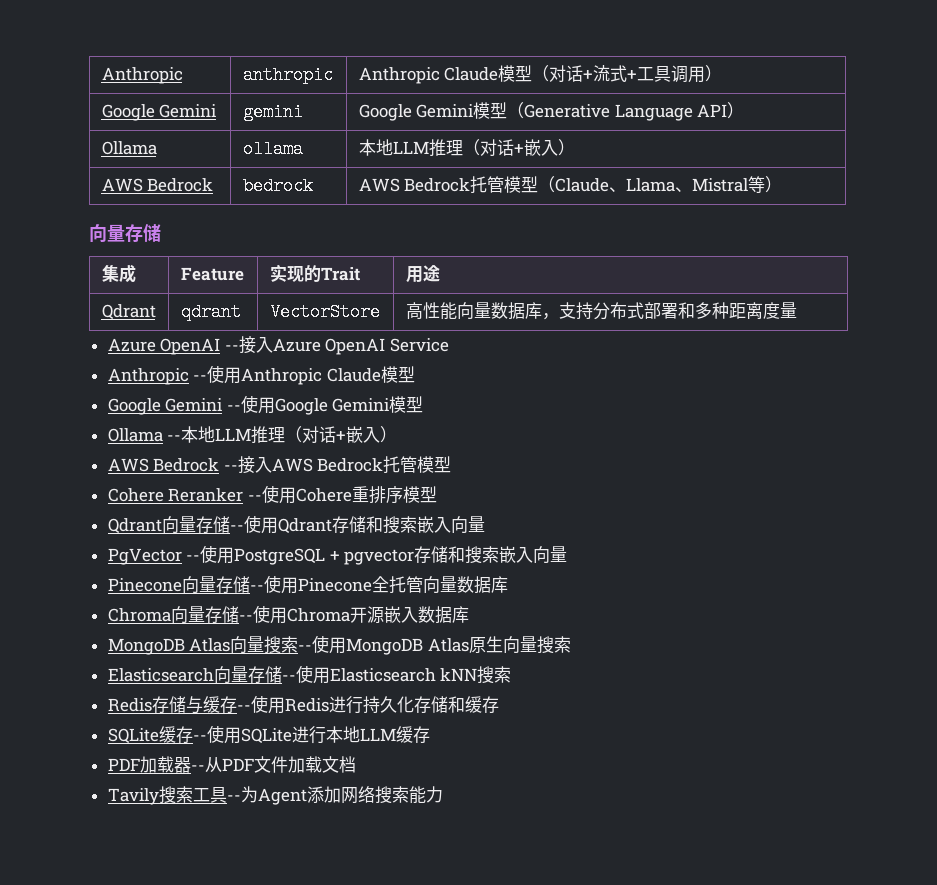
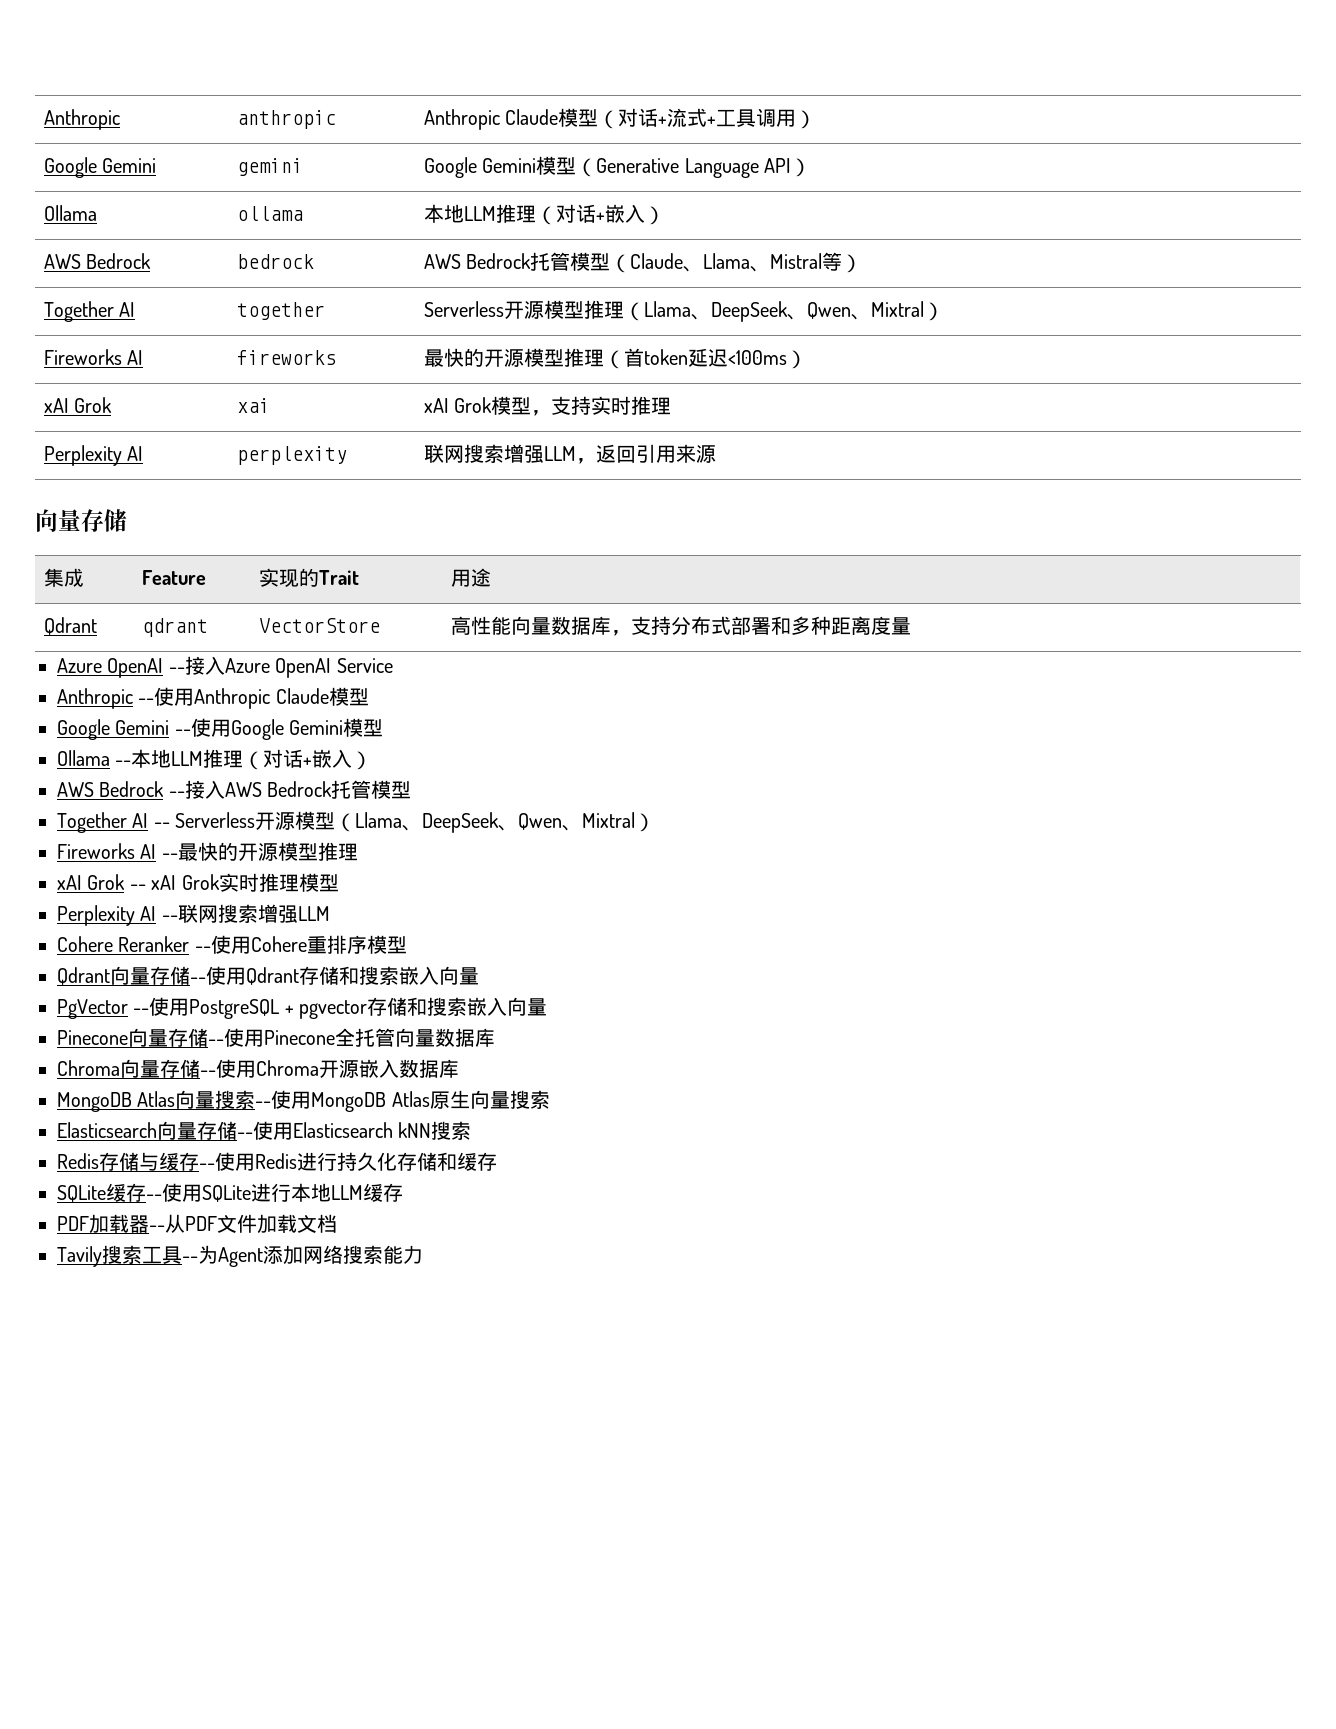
(783, 184) none -> [44,301,136,322] [237,302,326,320] [424,300,945,322] [44,349,144,365] [237,350,337,365] [424,348,808,369] [44,397,113,413] [237,398,271,413] [424,396,672,416] [44,445,144,466] [237,446,348,465] [424,444,717,464] // Together AI | together | Serverless开源模型推理（Llama、DeepSeek、Qwen、Mixtral） // Fireworks AI | fireworks | 最快的开源模型推理（首token延迟<100ms） // xAI Grok | xai | xAI Grok模型，支持实时推理 // Perplexity AI | perplexity | 联网搜索增强LLM，返回引用来源
(452, 464) none -> [57,811,656,833] [57,842,358,861] [57,873,339,892] [57,904,330,926] // Together AI -- Serverless开源模型（Llama、DeepSeek、Qwen、Mixtral） // Fireworks AI --最快的开源模型推理 // xAI Grok -- xAI Grok实时推理模型 // Perplexity AI --联网搜索增强LLM

